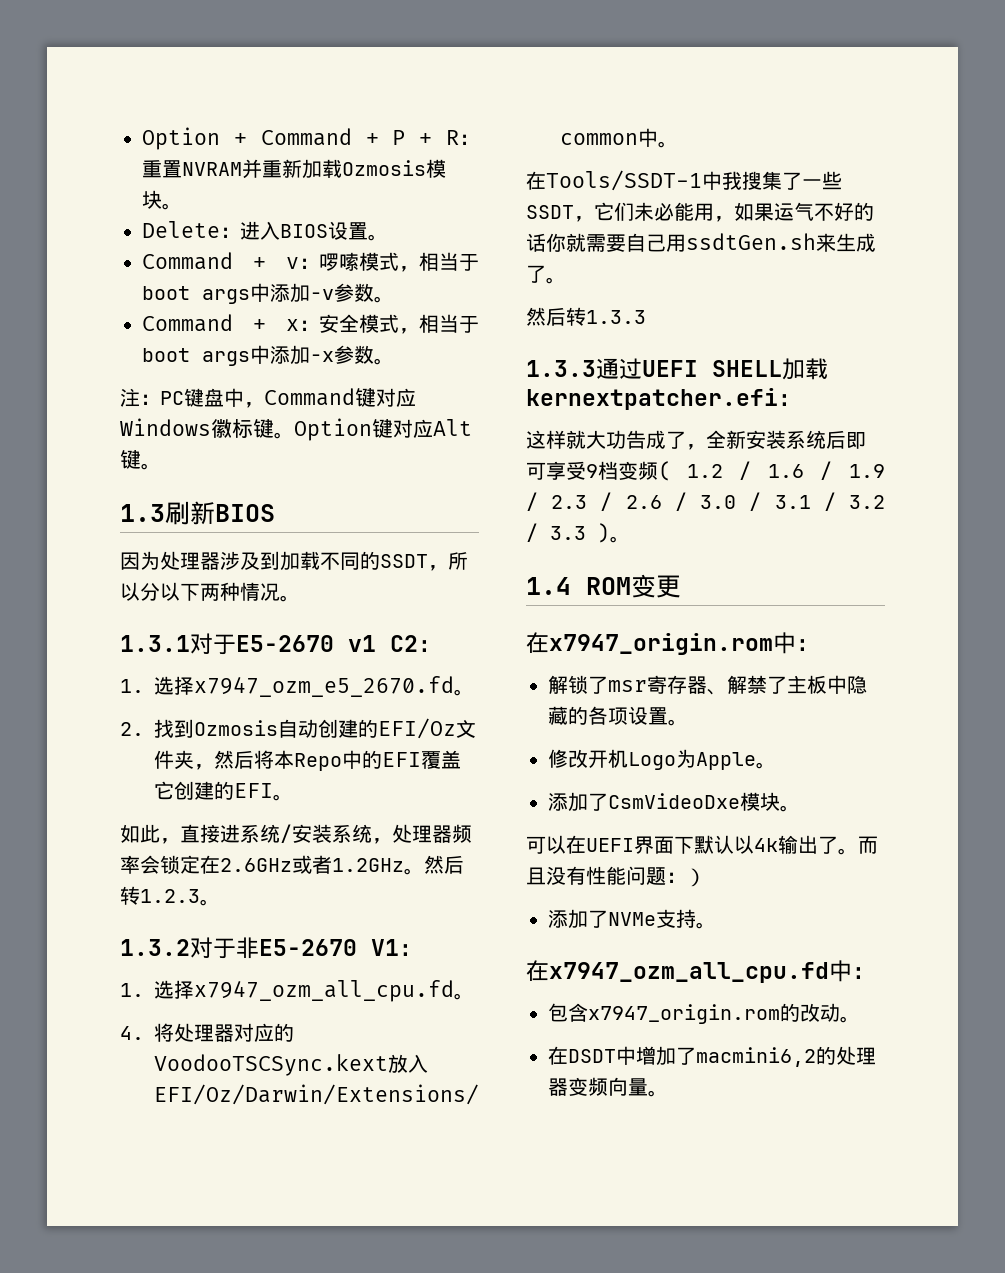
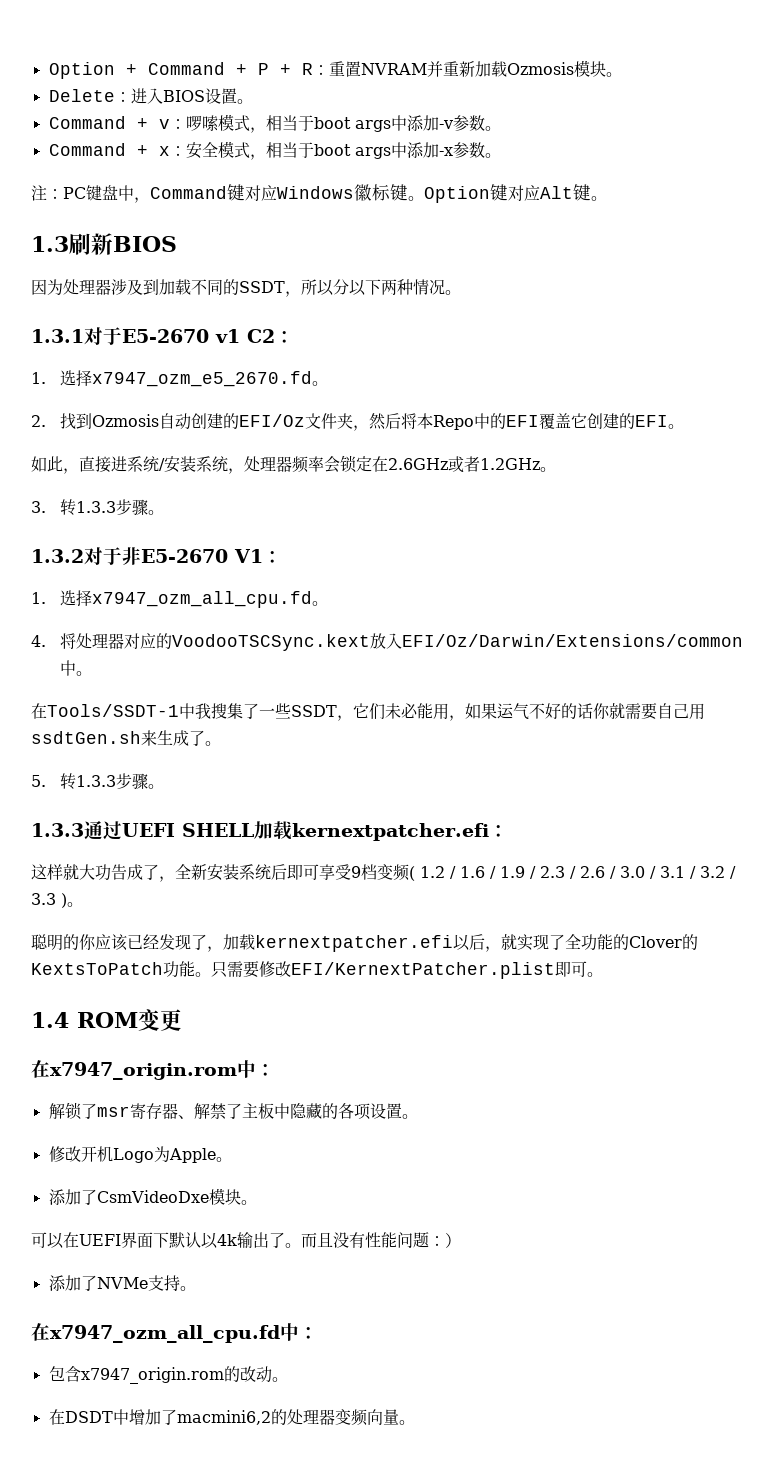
[424,855,464,874] [120,886,200,905] 然后转1.2.3 -> [31,499,149,516] // 3.转1.3.3步骤
[526,307,646,326] 然后转1.3.3 -> [31,773,165,790] 5.转1.3.3步骤。
(630, 539) none -> [31,934,698,952] [31,961,603,979] // 聪明的你应该已经发现了，加载kernextpatcher.efi以后，就实现了全功能的Clover的KextsToPatch功能。只需要修改EFI/KernextPatcher.plist即可。

